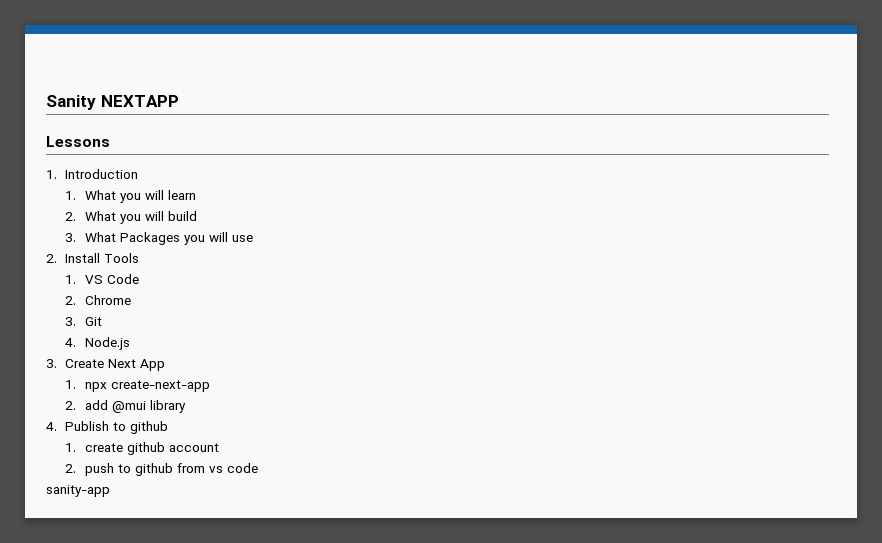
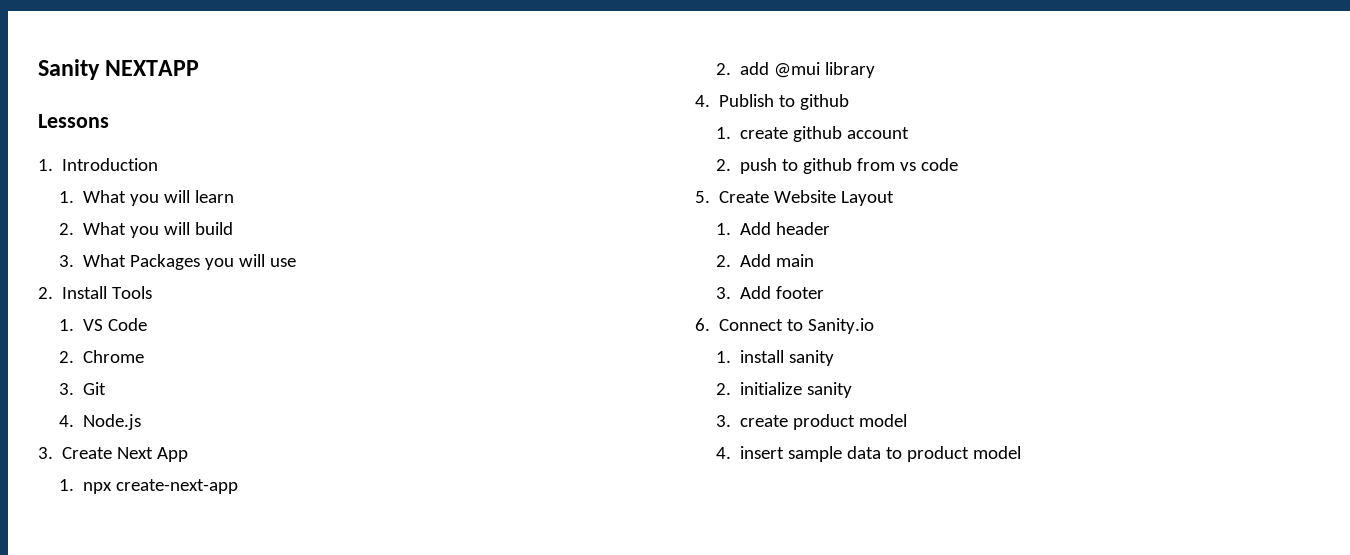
[46,485,110,497] sanity-app -> [695,190,895,206] [715,222,831,235] [715,254,815,267] [715,286,825,299] [695,318,875,334] [715,350,835,366] [715,382,853,398] [715,414,908,430] [715,446,1022,462] 5. Create Website Layout // 1. Add header // 2. Add main // 3. Add footer // 6. Connect to Sanity.io // 1. install sanity // 2. initialize sanity // 3. create product model // 4. insert sample data to product model

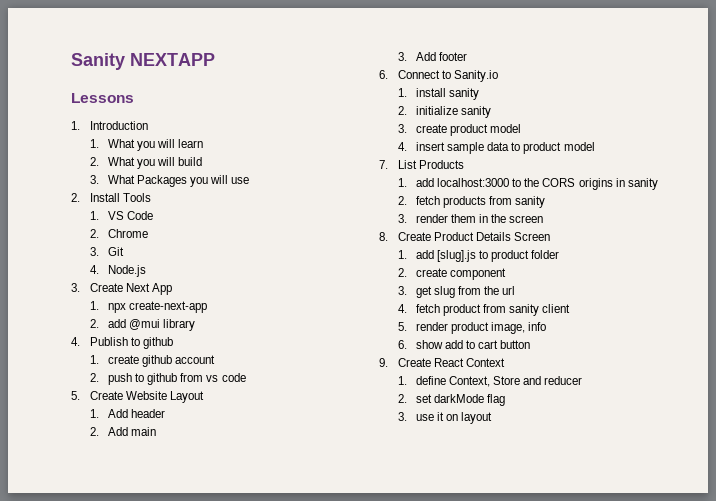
(1022, 452) none -> [379,160,464,169] [397,178,658,190] [397,196,546,208] [397,214,544,223] [379,232,550,241] [397,250,560,262] [397,268,507,280] [397,286,516,298] [397,304,571,316] [397,322,547,334] [397,340,531,349] [379,358,505,367] [397,376,583,387] [397,394,506,406] [397,412,493,424] // 7. List Products // 1. add localhost:3000 to the CORS origins in sanity // 2. fetch products from sanity // 3. render them in the screen // 8. Create Product Details Screen // 1. add [slug].js to product folder // 2. create component // 3. get slug from the url // 4. fetch product from sanity client // 5. render product image, info // 6. show add to cart button // 9. Create React Context // 1. define Context, Store and reducer // 2. set darkMode flag // 3. use it on layout

